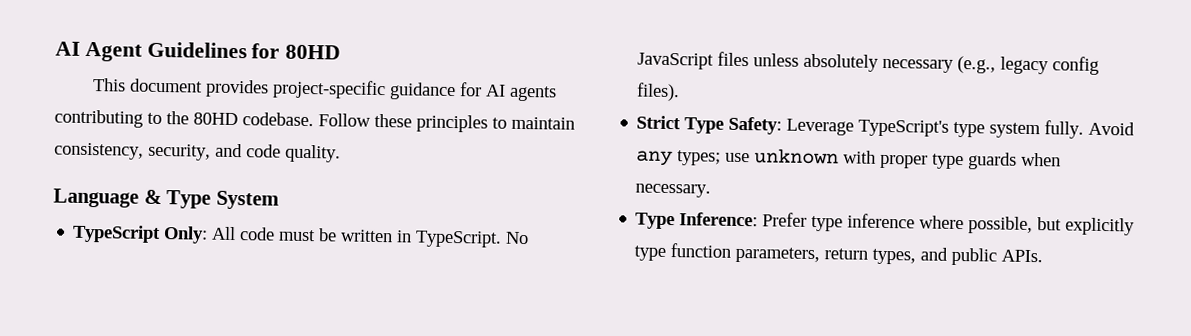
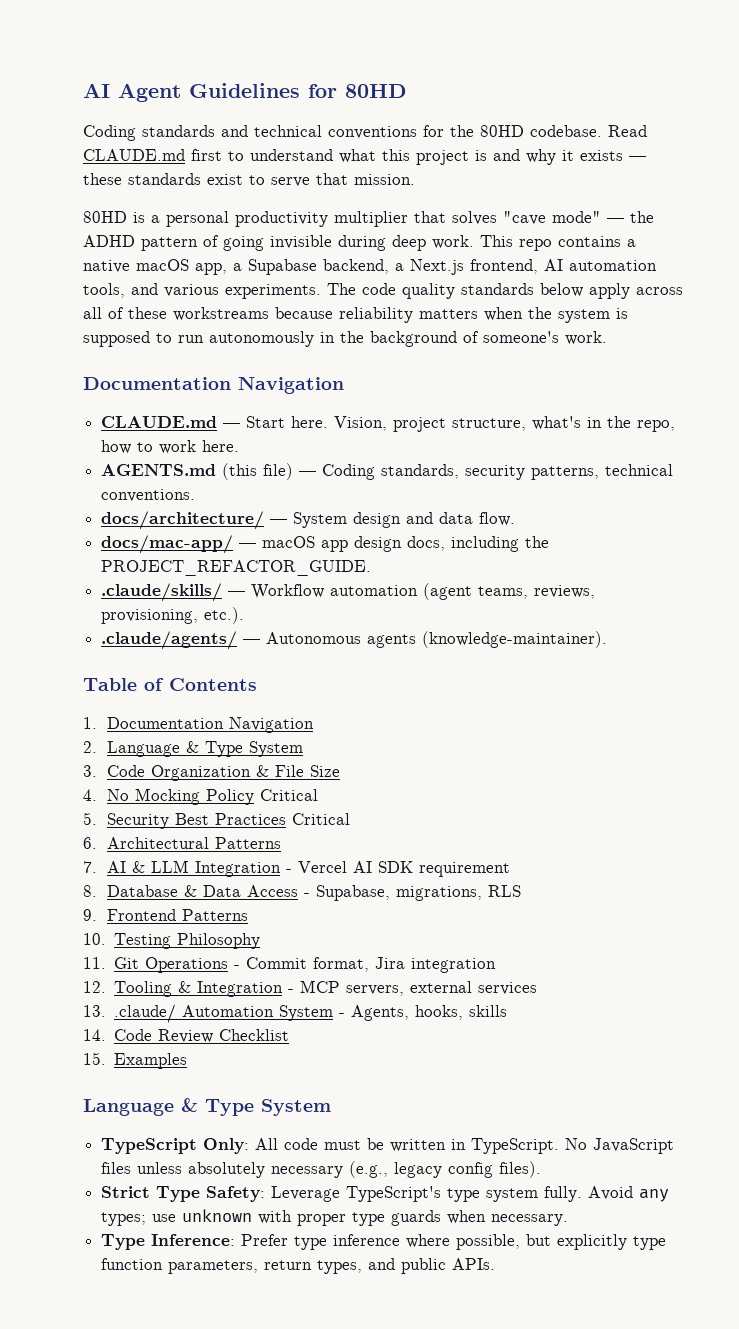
[92,78,557,102] [54,109,575,133] [54,142,341,163] This document provides project-specific guidance for AI agents contributing to the 80HD codebase. Follow these principles to maintain consistency, security, and code quality. -> [83,125,647,141] [83,149,646,165] [83,173,415,187] [83,211,654,227] [83,235,636,251] [83,259,657,275] [83,283,683,299] [83,307,628,323] [83,331,607,347] [83,377,344,394] [101,416,676,432] [101,440,240,454] [101,463,674,480] [101,489,196,502] [101,511,516,530] [101,535,550,554] [101,560,372,576] [101,583,596,602] [101,607,245,624] [101,631,608,650] [83,678,257,691] [83,717,314,733] [83,741,303,757] [83,765,340,781] [83,788,318,805] [83,812,350,829] [83,837,281,849] [83,860,510,877] [83,885,521,901] [83,909,248,921] [83,933,261,949] [83,957,497,973] [83,980,538,997] [83,1004,508,1023] [83,1029,290,1043] [83,1052,188,1069] Coding standards and technical conventions for the 80HD codebase. Read CLAUDE.md first to understand what this project is and why it exists — these standards exist to serve that mission. // 80HD is a personal productivity multiplier that solves "cave mode" — the ADHD pattern of going invisible during deep work. This repo contains a native macOS app, a Supabase backend, a Next.js frontend, AI automation tools, and various experiments. The code quality standards below apply across all of these workstreams because reliability matters when the system is supposed to run autonomously in the background of someone's work. // Documentation Navigation // CLAUDE.md — Start here. Vision, project structure, what's in the repo, how to work here. // AGENTS.md (this file) — Coding standards, security patterns, technical conventions. // docs/architecture/ — System design and data flow. // docs/mac-app/ — macOS app design docs, including the PROJECT_REFACTOR_GUIDE. // .claude/skills/ — Workflow automation (agent teams, reviews, provisioning, etc.). // .claude/agents/ — Autonomous agents (knowledge-maintainer). // Table of Contents // 1. Documentation Navigation // 2. Language & Type System // 3. Code Organization & File Size // 4. No Mocking Policy Critical // 5. Security Best Practices Critical // 6. Architectural Patterns // 7. AI & LLM Integration - Vercel AI SDK requirement // 8. Database & Data Access - Supabase, migrations, RLS // 9. Frontend Patterns // 10. Testing Philosophy // 11. Git Operations - Commit format, Jira integration // 12. Tooling & Integration - MCP servers, external services // 13. .claude/ Automation System - Agents, hooks, skills // 14. Code Review Checklist // 15. Examples

